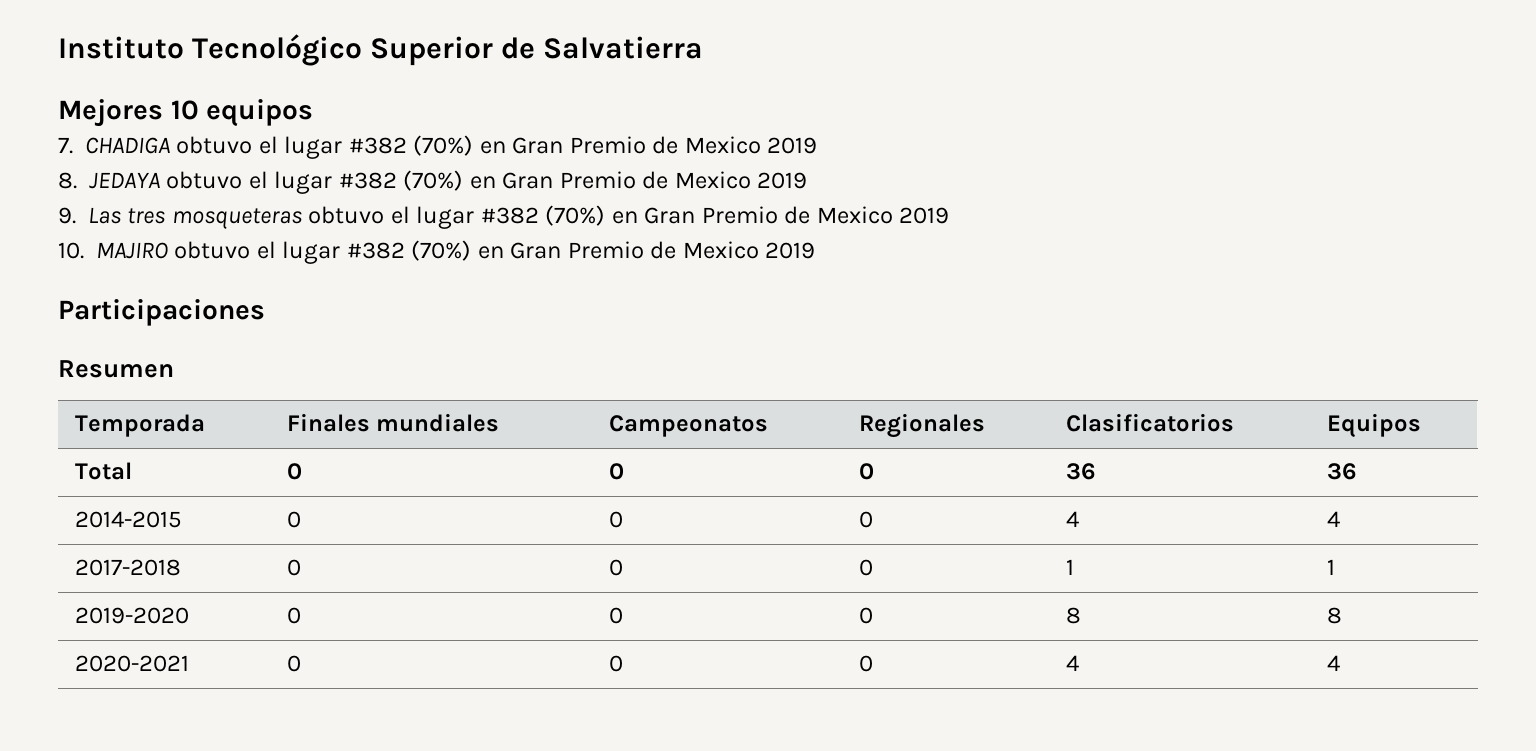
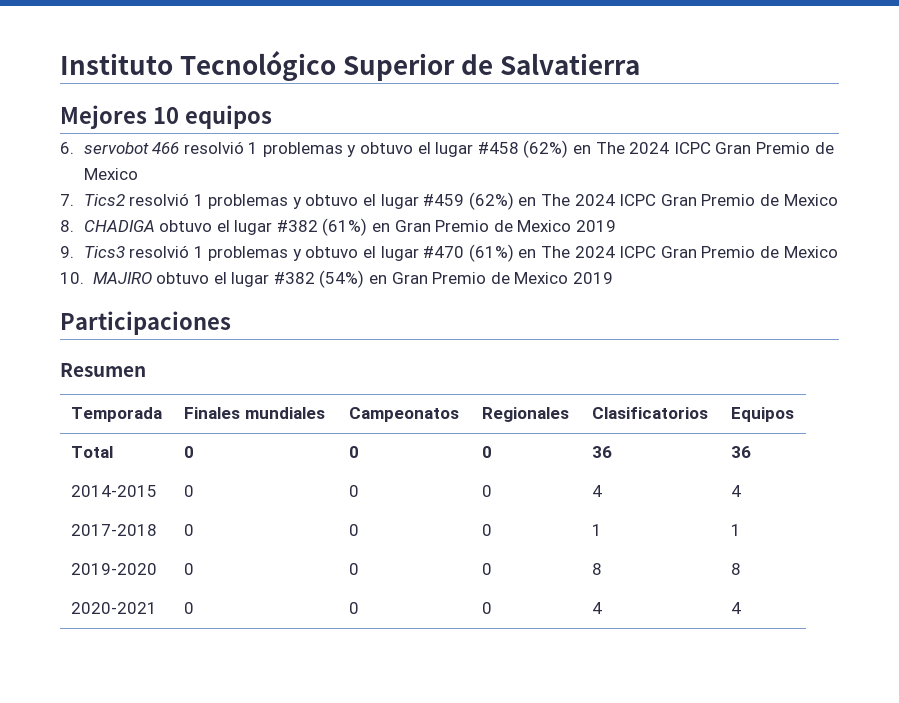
[58,137,73,154] 7. -> [60,140,834,158] [83,168,138,180] [60,192,838,210] [60,220,74,232] 6. servobot 466 resolvió 1 problemas y obtuvo el lugar #458 (62%) en The 2024 ICPC Gran Premio de Mexico // 7. Tics2 resolvió 1 problemas y obtuvo el lugar #459 (62%) en The 2024 ICPC Gran Premio de Mexico // 8.
[413,135,818,156] [58,170,808,194] [58,205,950,229] (70%) en Gran Premio de Mexico 2019 // 8. JEDAYA obtuvo el lugar #382 (70%) en Gran Premio de Mexico 2019 // 9. Las tres mosqueteras obtuvo el lugar #382 (70%) en Gran Premio de Mexico 2019 -> [322,218,617,236] [60,244,838,262] (61%) en Gran Premio de Mexico 2019 // 9. Tics3 resolvió 1 problemas y obtuvo el lugar #470 (61%) en The 2024 ICPC Gran Premio de Mexico
[411,240,472,261] (70%) -> [319,270,365,288] (54%)

